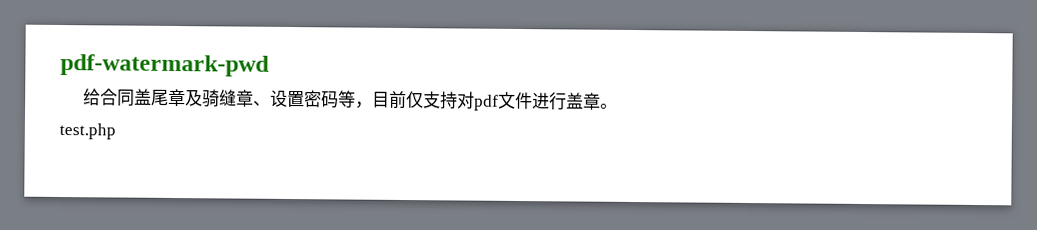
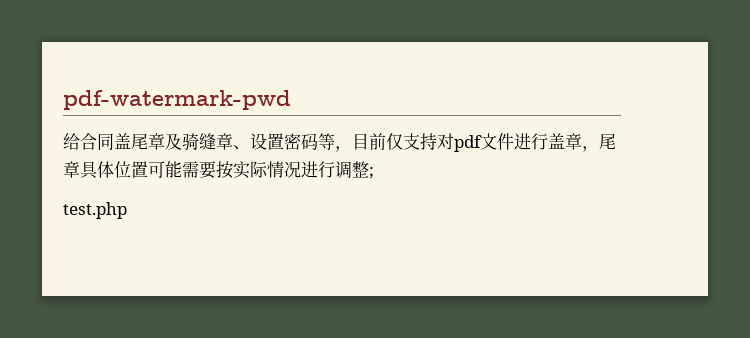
[600,103,619,109] 。 -> [582,133,616,152] [63,161,374,179] ，尾章具体位置可能需要按实际情况进行调整;

